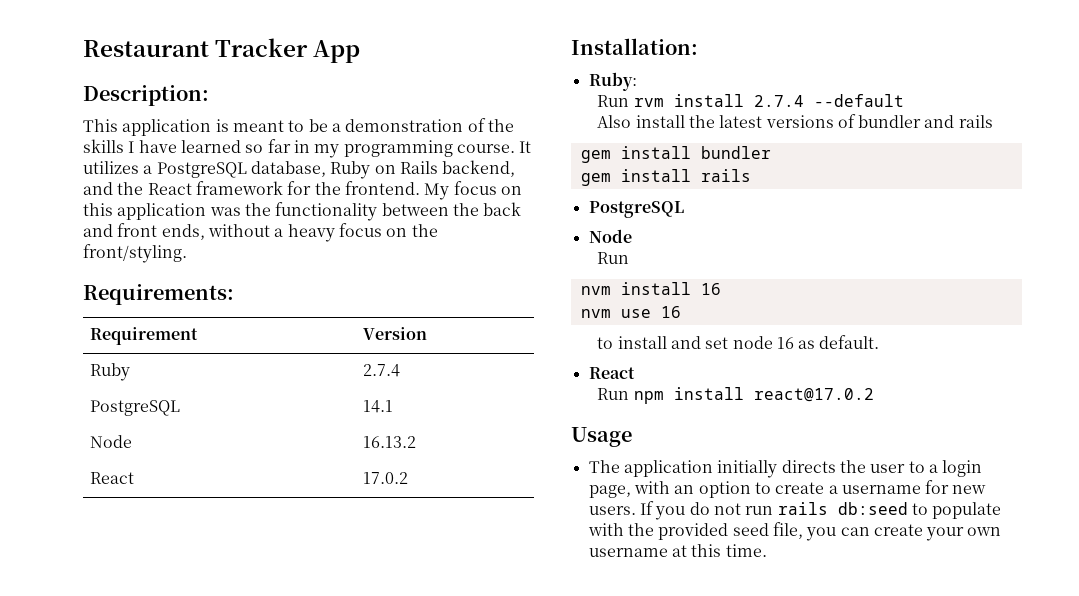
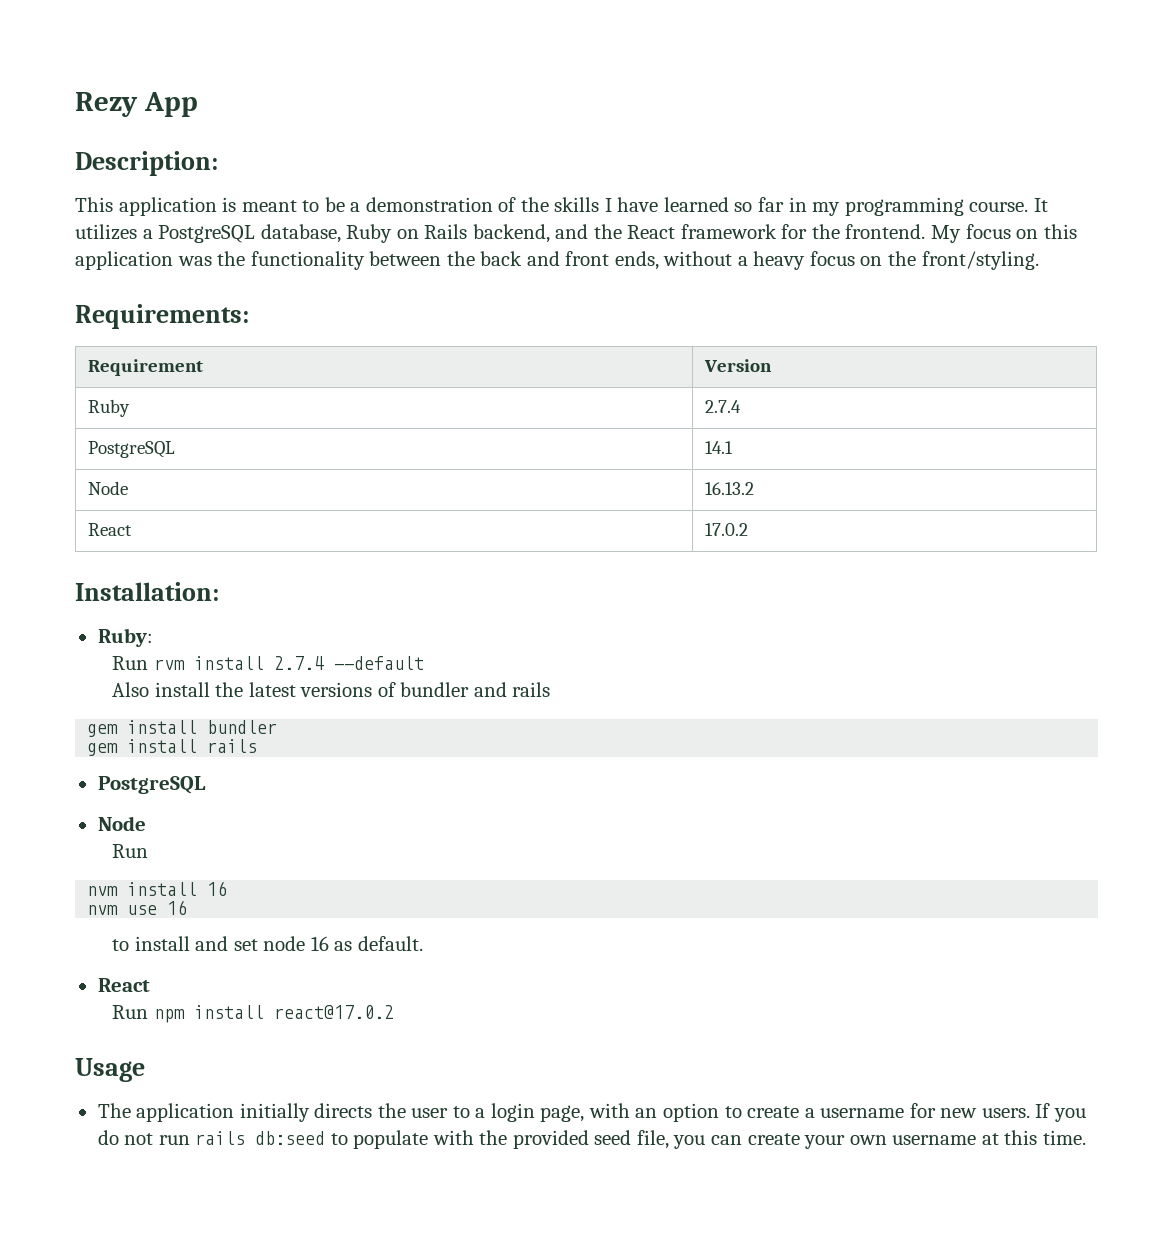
[83,38,309,57] Restaurant Tracker -> [75,92,138,117] Rezy

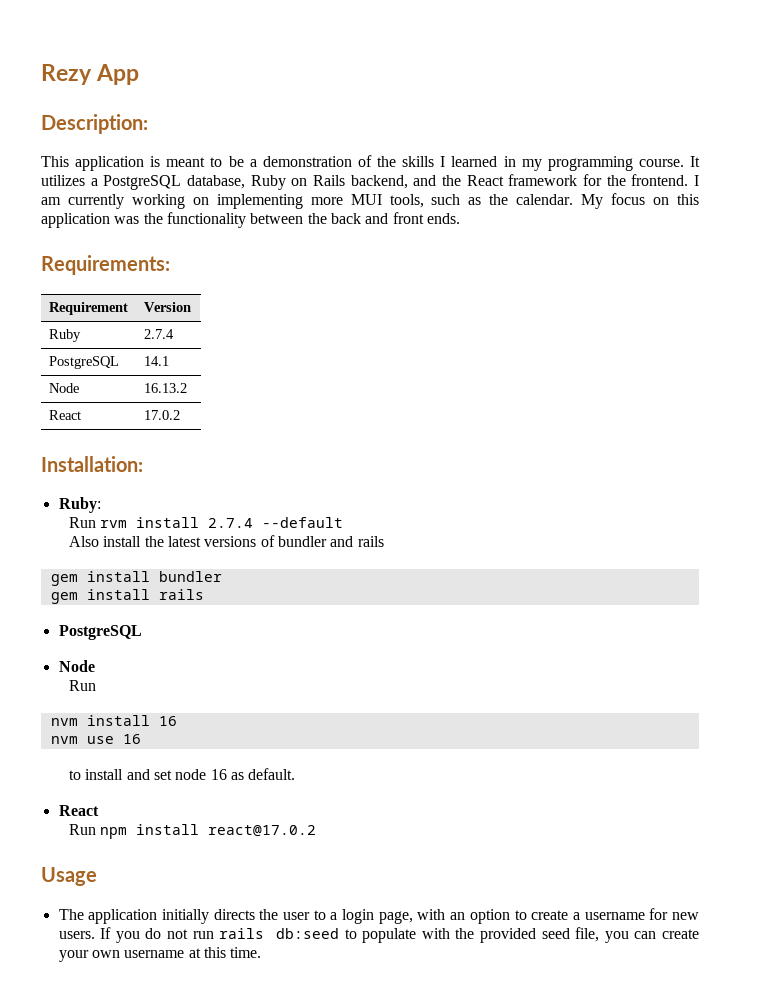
[617,197,785,212] have learned so far -> [451,156,498,167] learned
(926, 231) none -> [694,175,699,186] [41,194,574,209] I am currently working on implementing more MUI tools, such as the calendar.
[614,251,1039,270] ends, without a heavy focus on the front/styling. -> [426,213,460,224] ends.

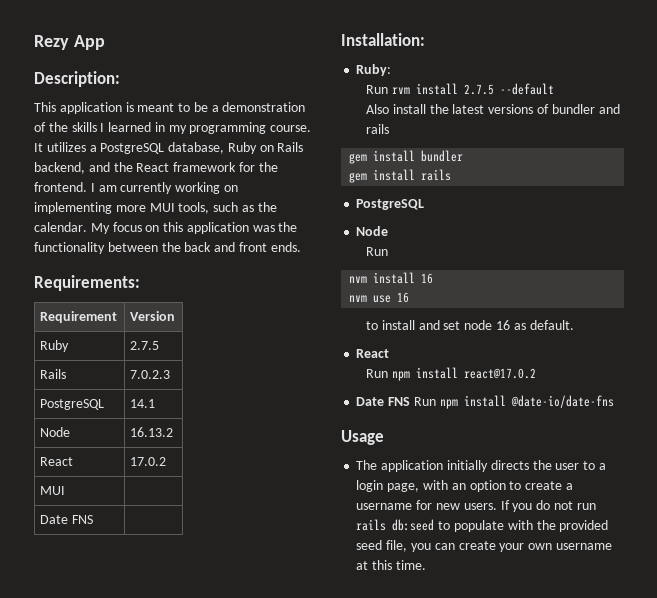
[143,329,174,339] 2.7.4 -> [130,341,160,350] [40,369,67,379] [130,370,171,379] 2.7.5 // Rails | 7.0.2.3
(180, 415) none -> [40,486,66,495] [40,515,93,524] // MUI | // Date FNS |
[208,518,254,528] 2.7.4 -> [463,84,494,95] 2.7.5
(317, 831) none -> [356,395,614,409] // Date FNS Run npm install @date-io/date-fns

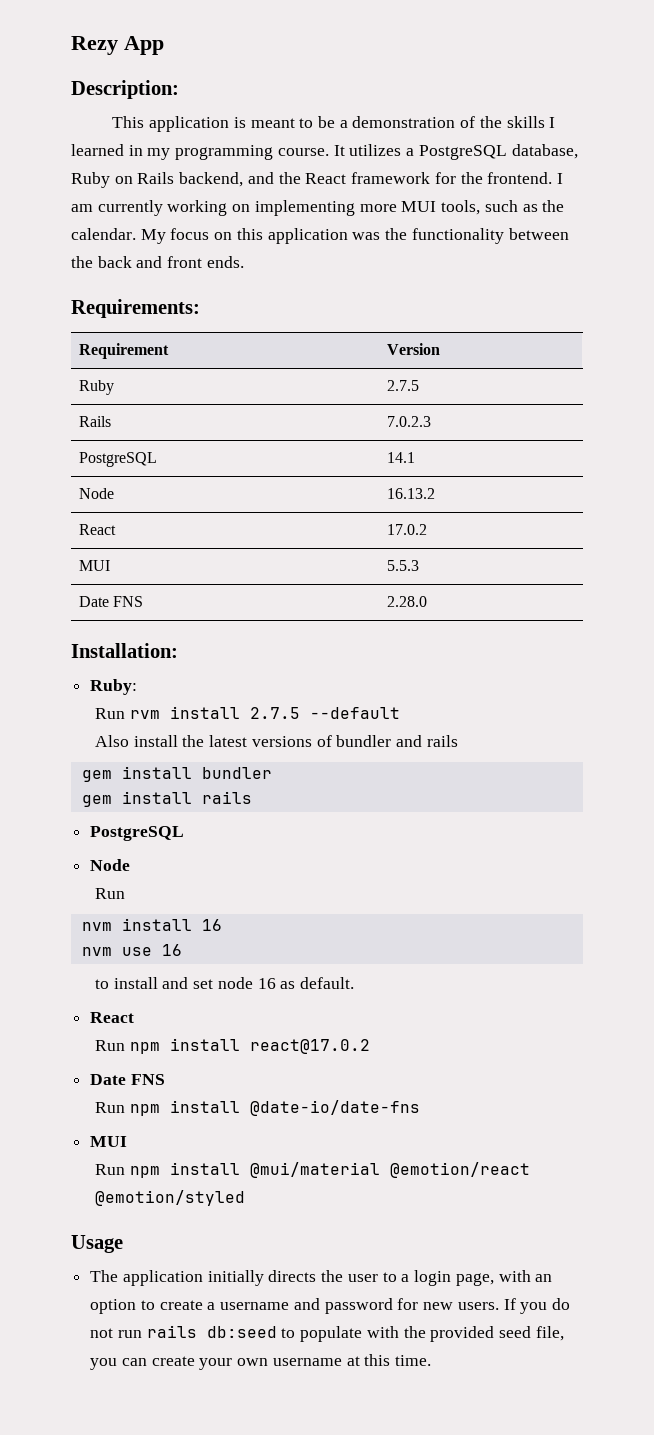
(66, 490) none -> [386,560,419,571] 5.5.3
(93, 519) none -> [386,596,427,607] 2.28.0
(411, 401) none -> (165, 1079) //
(614, 401) none -> [90,1136,128,1147] [94,1162,530,1178] [94,1190,245,1206] // MUI // Run npm install @mui/material @emotion/react @emotion/styled
(413, 506) none -> [293,1298,393,1314] and password

